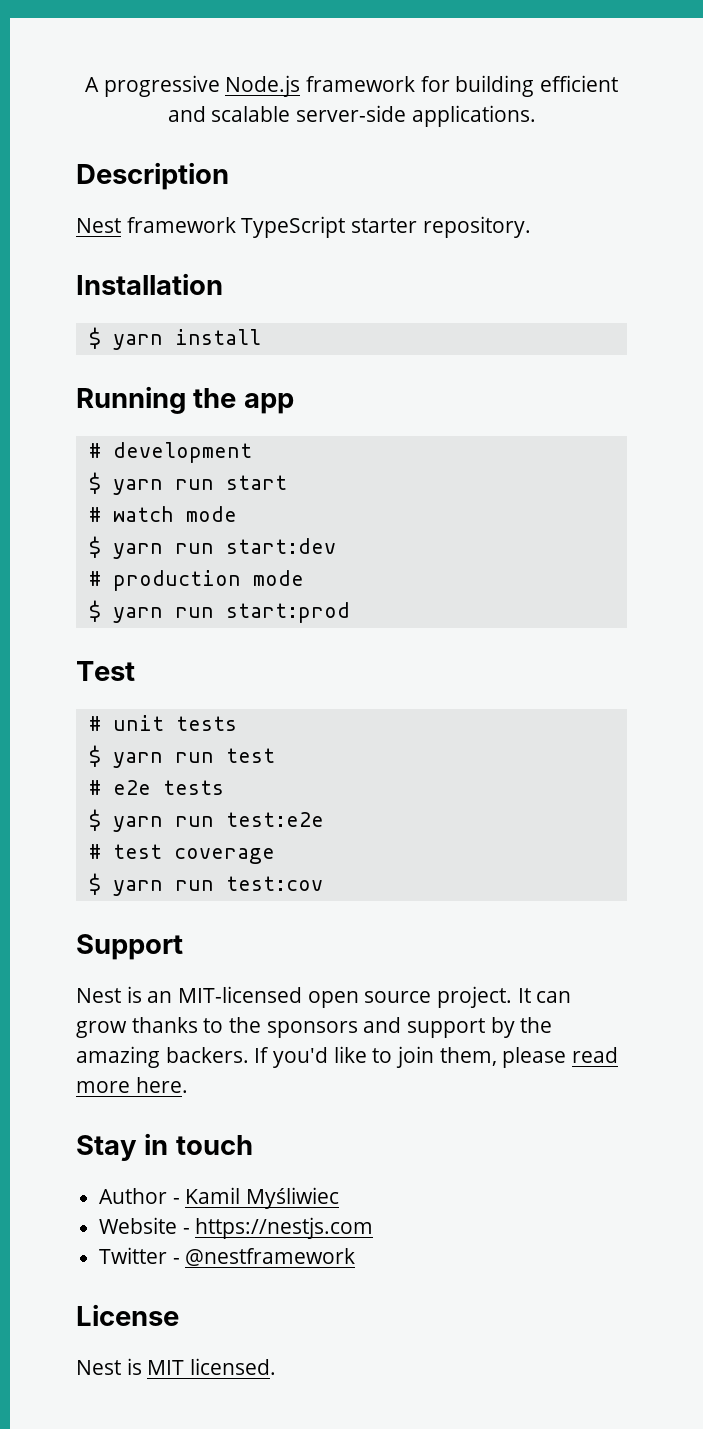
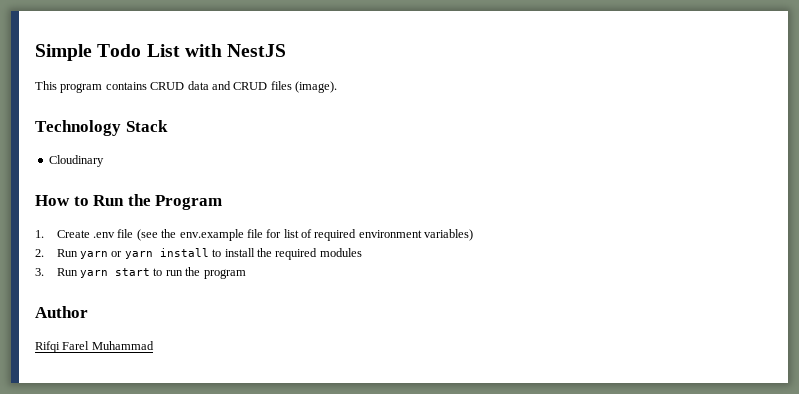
[84,75,619,97] [167,105,536,127] [76,162,229,190] [76,216,531,238] [76,273,223,295] [88,327,261,350] [76,386,294,414] [88,442,252,463] [88,472,287,495] [88,506,237,522] [88,536,336,559] [88,570,304,591] [88,600,350,623] [76,661,135,681] [88,715,237,731] [88,745,275,768] [88,780,224,795] [88,809,324,832] [88,844,275,864] [88,873,323,896] [76,934,183,960] [76,986,572,1008] [76,1017,553,1038] [76,1046,619,1068] [76,1077,188,1093] [76,1133,253,1161] [99,1187,340,1209] [99,1217,374,1239] [99,1247,356,1266] [76,1304,179,1326] [76,1358,277,1375] A progressive Node.js framework for building efficient and scalable server-side applications. // Description // Nest framework TypeScript starter repository. // Installation // $ yarn install // Running the app // # development // $ yarn run start // # watch mode // $ yarn run start:dev // # production mode // $ yarn run start:prod // Test // # unit tests // $ yarn run test // # e2e tests // $ yarn run test:e2e // # test coverage // $ yarn run test:cov // Support // Nest is an MIT-licensed open source project. It can grow thanks to the sponsors and support by the amazing backers. If you'd like to join them, please read more here. // Stay in touch // Author - Kamil Myśliwiec // Website - https://nestjs.com // Twitter - @nestframework // License // Nest is MIT licensed. -> [35,44,287,61] [35,81,337,93] [35,120,168,136] [48,155,104,167] [35,194,223,210] [35,229,474,241] [35,248,362,260] [35,267,246,279] [35,306,88,318] [35,341,154,353] Simple Todo List with NestJS // This program contains CRUD data and CRUD files (image). // Technology Stack // Cloudinary // How to Run the Program // 1. Create .env file (see the env.example file for list of required environment variables) // 2. Run yarn or yarn install to install the required modules // 3. Run yarn start to run the program // Author // Rifqi Farel Muhammad

